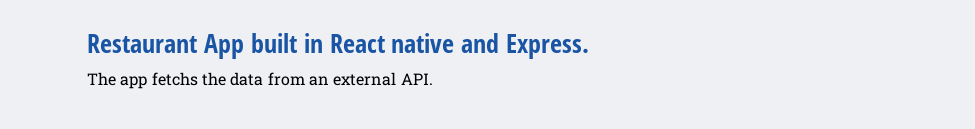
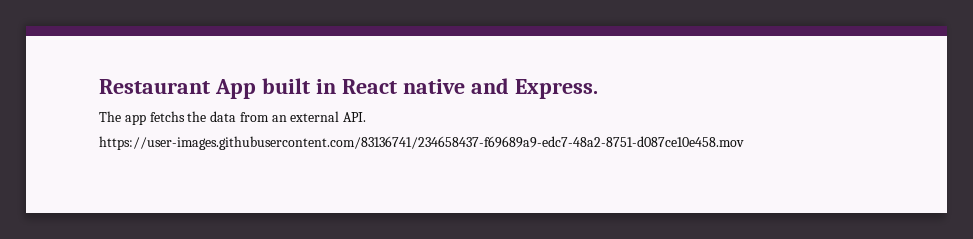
(433, 79) none -> [99,136,744,150] // https://user-images.githubusercontent.com/83136741/234658437-f69689a9-edc7-48a2-8751-d087ce10e458.mov

